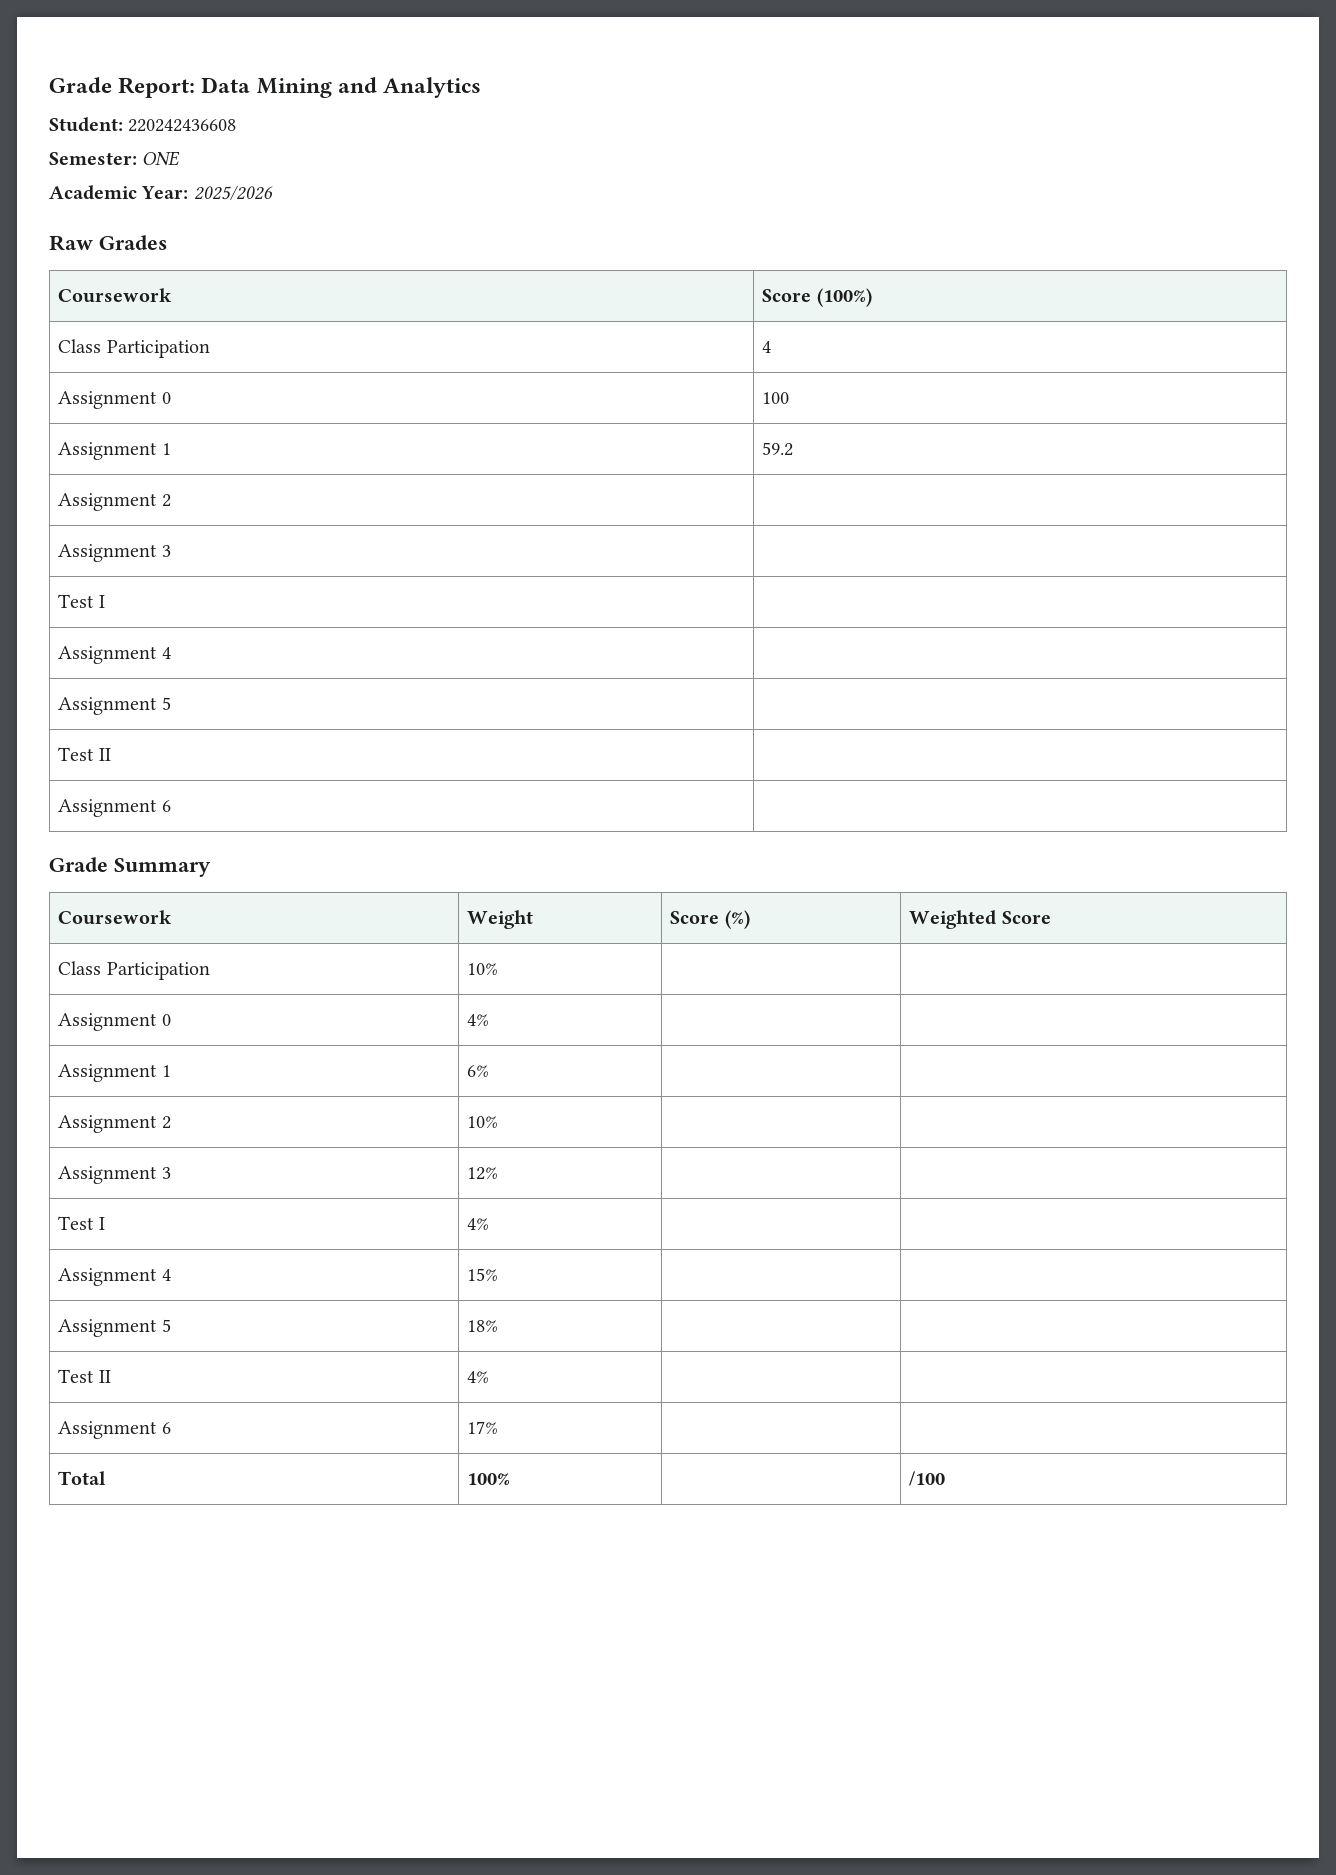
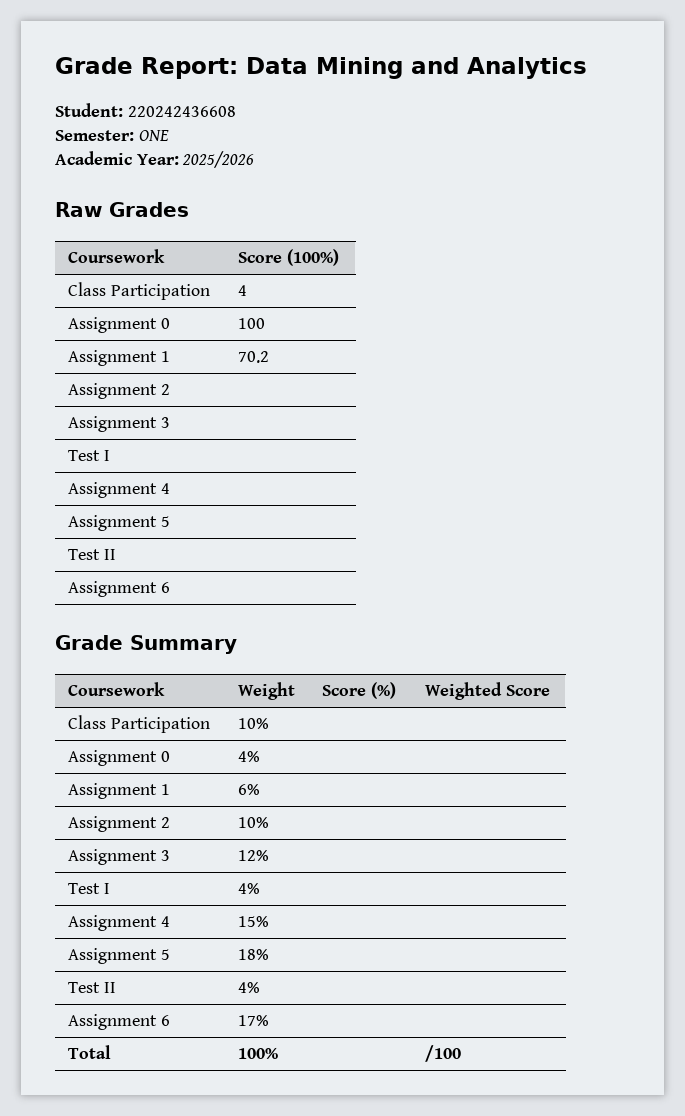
[762,442,794,456] 59.2 -> [238,351,270,363] 70.2

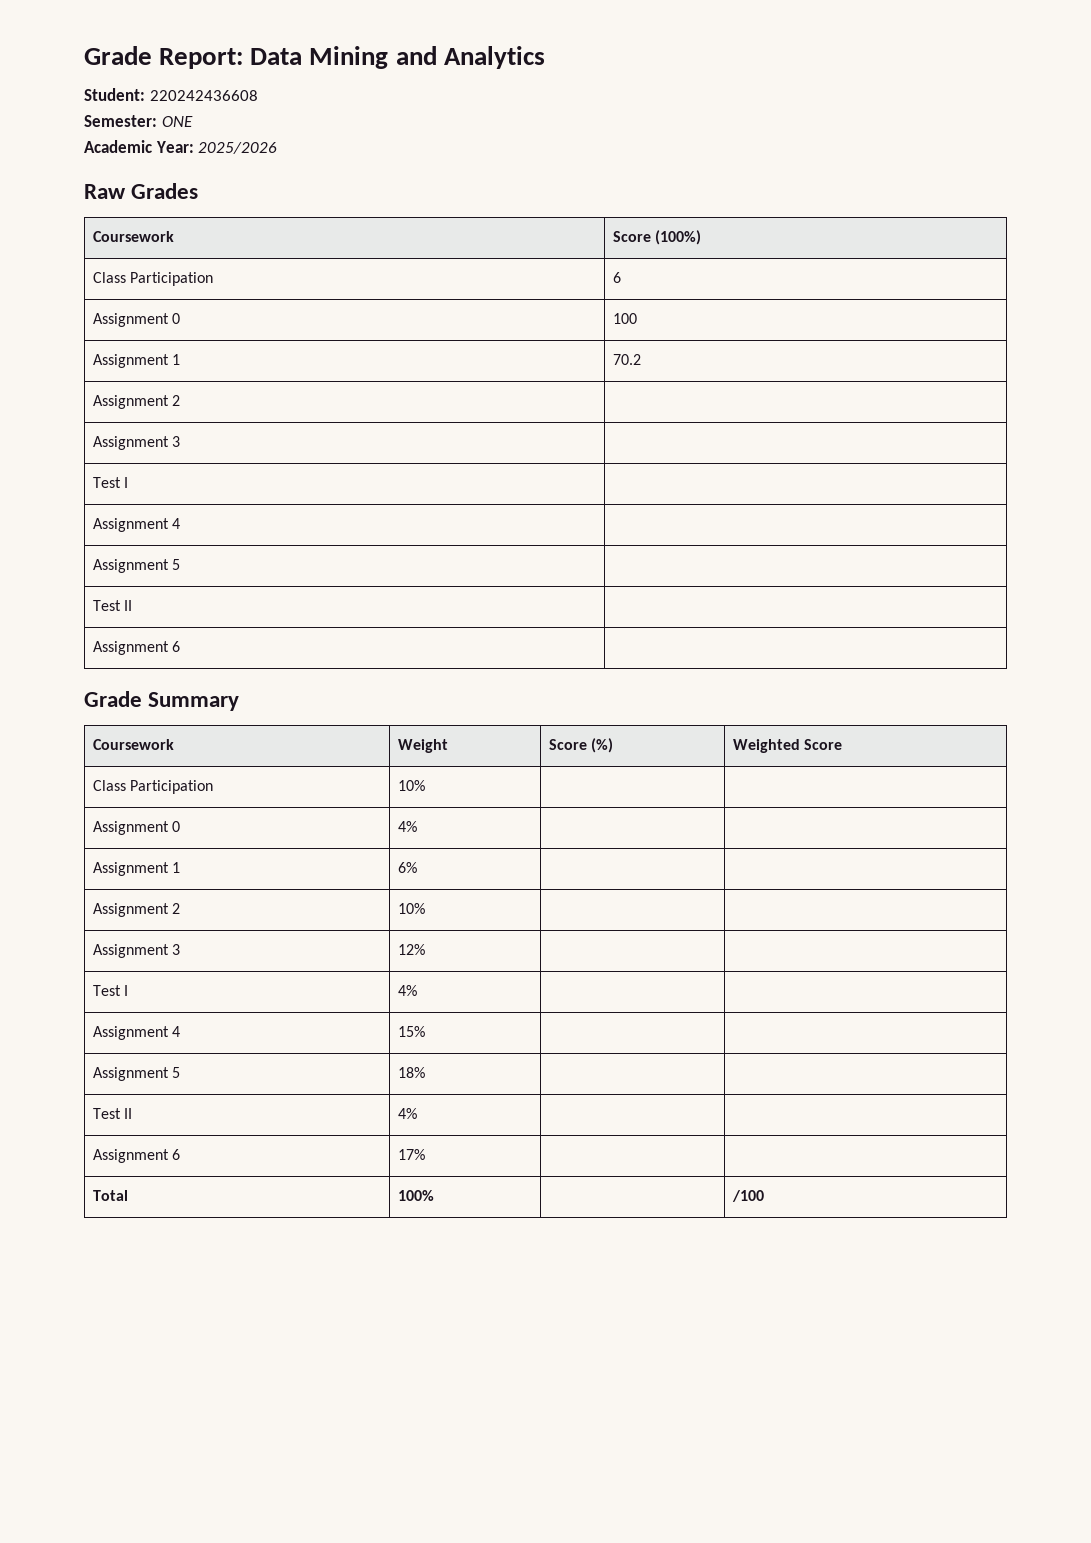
[238,285,248,296] 4 -> [613,272,622,283] 6

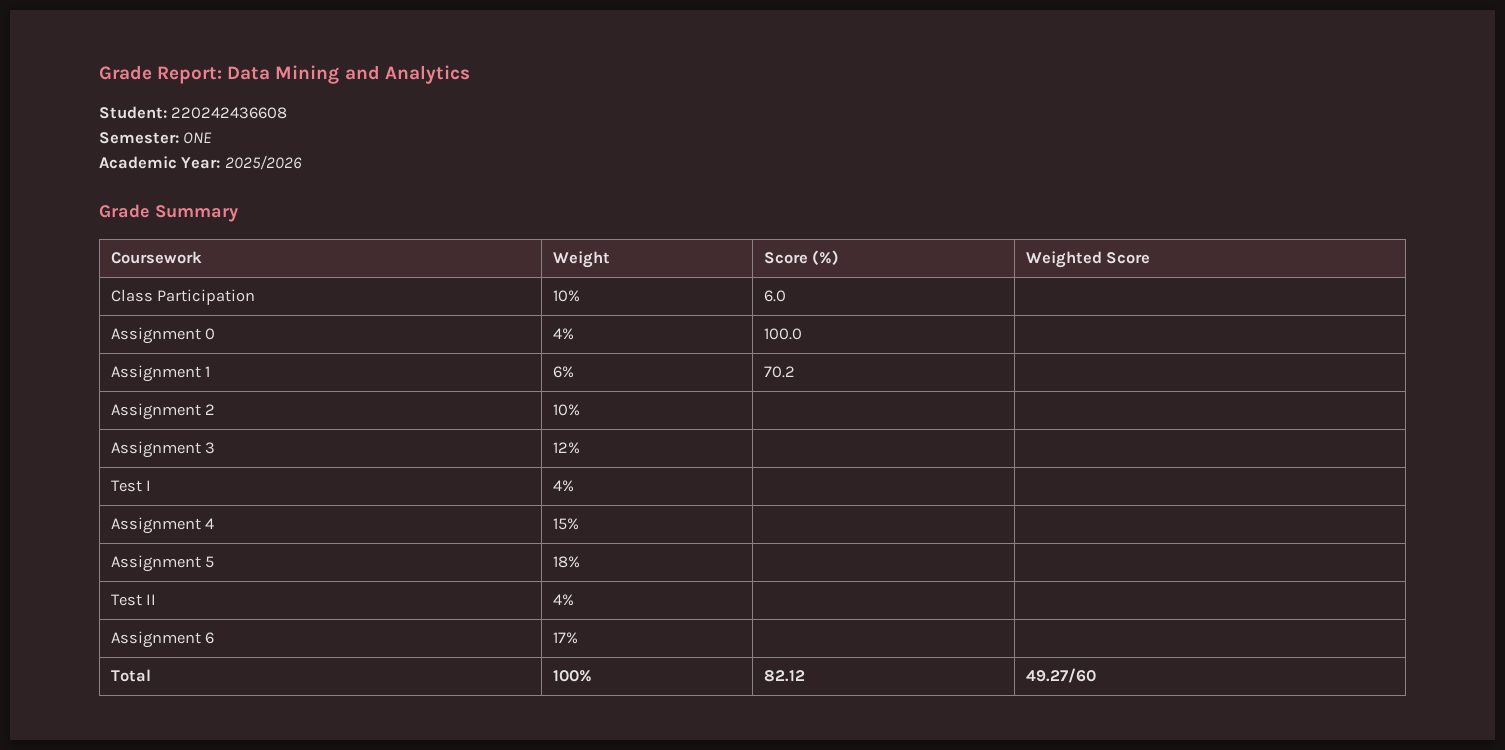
[84,183,199,199] [93,231,175,242] [613,230,702,245] [93,272,214,286] [613,272,622,283] [93,313,181,327] [613,313,638,324] [93,354,181,368] [613,354,642,365] [93,395,181,409] [93,436,181,450] [93,477,129,488] [93,518,181,532] [93,559,181,573] [93,600,133,611] [93,641,181,655] // Raw Grades // Coursework | Score (100%) // Class Participation | 6 // Assignment 0 | 100 // Assignment 1 | 70.2 // Assignment 2 | // Assignment 3 | // Test I | // Assignment 4 | // Assignment 5 | // Test II | // Assignment 6 | -> (302, 162) none
(426, 785) none -> [763,290,786,302] 6.0
(418, 826) none -> [763,328,802,340] 100.0
(418, 867) none -> [763,366,795,378] 70.2
[732,1190,765,1202] | /100 -> [763,670,805,682] [1025,668,1096,683] 82.12 | 49.27/60

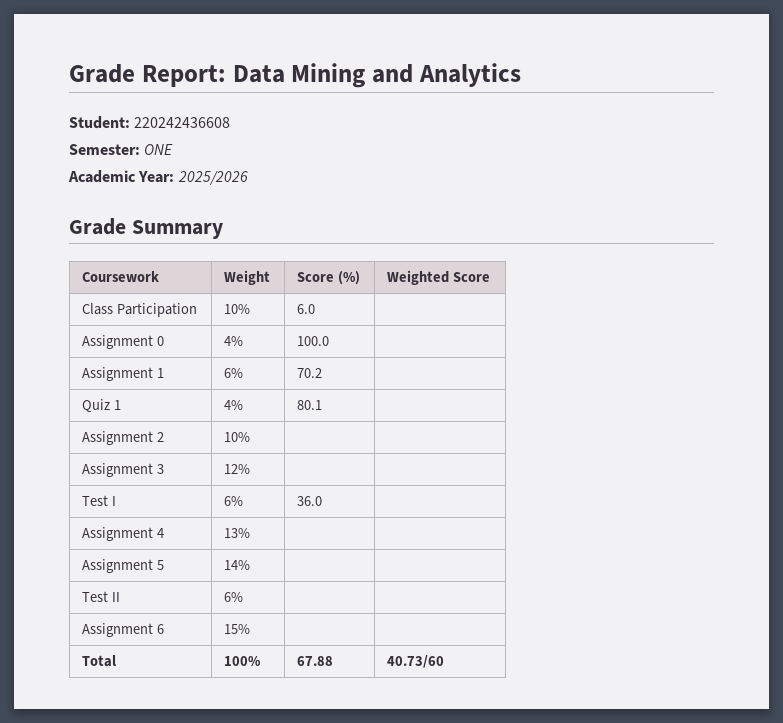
(795, 372) none -> [81,399,121,413] [223,400,243,410] [296,400,322,410] // Quiz 1 | 4% | 80.1 |
[552,480,574,492] 4% | -> [223,496,243,506] [296,496,322,506] 6% | 36.0
[552,518,579,530] 15% -> [223,528,250,538] 13%
[552,556,580,568] 18% -> [223,560,250,570] 14%
[552,594,574,606] 4% -> [223,592,243,602] 6%
[552,632,578,644] 17% -> [223,624,250,634] 15%
[763,670,805,682] [1025,668,1096,683] 82.12 | 49.27/60 -> [296,656,333,666] [386,655,444,668] 67.88 | 40.73/60

